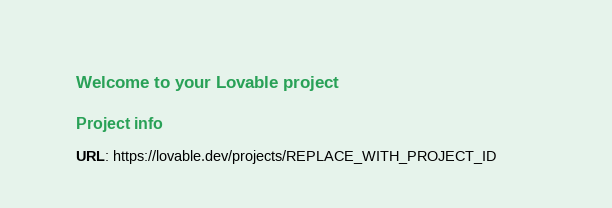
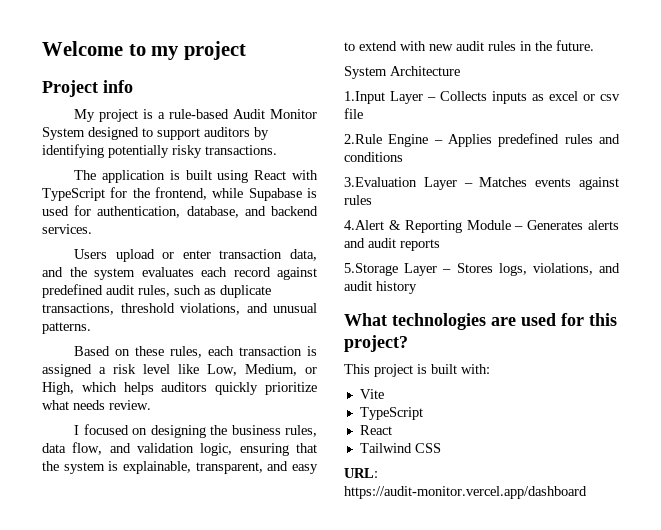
[175,76,278,91] your Lovable -> [151,46,180,60] my
(164, 123) none -> [74,109,317,122] [42,127,269,140] [42,144,277,158] [74,170,318,183] [42,187,317,201] [42,205,318,218] [42,224,92,234] [74,249,317,262] [42,267,317,280] [42,284,271,298] [42,303,317,315] [42,322,91,334] [74,346,317,358] [42,364,317,377] [42,382,317,395] [42,400,151,410] [74,424,317,438] [42,442,317,456] [42,461,318,474] [344,40,594,51] [344,66,460,79] [344,91,620,104] [344,108,363,119] [344,133,620,147] [344,152,403,162] [344,177,619,190] [344,195,372,205] [344,220,619,233] [344,238,440,251] [344,263,620,276] [344,281,417,294] [344,313,617,330] [344,335,408,352] [344,364,490,377] [359,389,384,399] [359,407,423,420] [359,425,392,435] [359,443,441,453] // My project is a rule-based Audit Monitor System designed to support auditors by identifying potentially risky transactions. // The application is built using React with TypeScript for the frontend, while Supabase is used for authentication, database, and backend services. // Users upload or enter transaction data, and the system evaluates each record against predefined audit rules, such as duplicate transactions, threshold violations, and unusual patterns. // Based on these rules, each transaction is assigned a risk level like Low, Medium, or High, which helps auditors quickly prioritize what needs review. // I focused on designing the business rules, data flow, and validation logic, ensuring that the system is explainable, transparent, and easy to extend with new audit rules in the future. // System Architecture // 1.Input Layer – Collects inputs as excel or csv file // 2.Rule Engine – Applies predefined rules and conditions // 3.Evaluation Layer – Matches events against rules // 4.Alert & Reporting Module – Generates alerts and audit reports // 5.Storage Layer – Stores logs, violations, and audit history // What technologies are used for this project? // This project is built with: // Vite // TypeScript // React // Tailwind CSS
[113,150,496,164] https://lovable.dev/projects/REPLACE_WITH_PROJECT_ID -> [344,486,587,499] https://audit-monitor.vercel.app/dashboard

